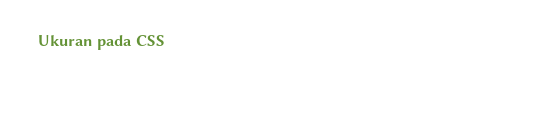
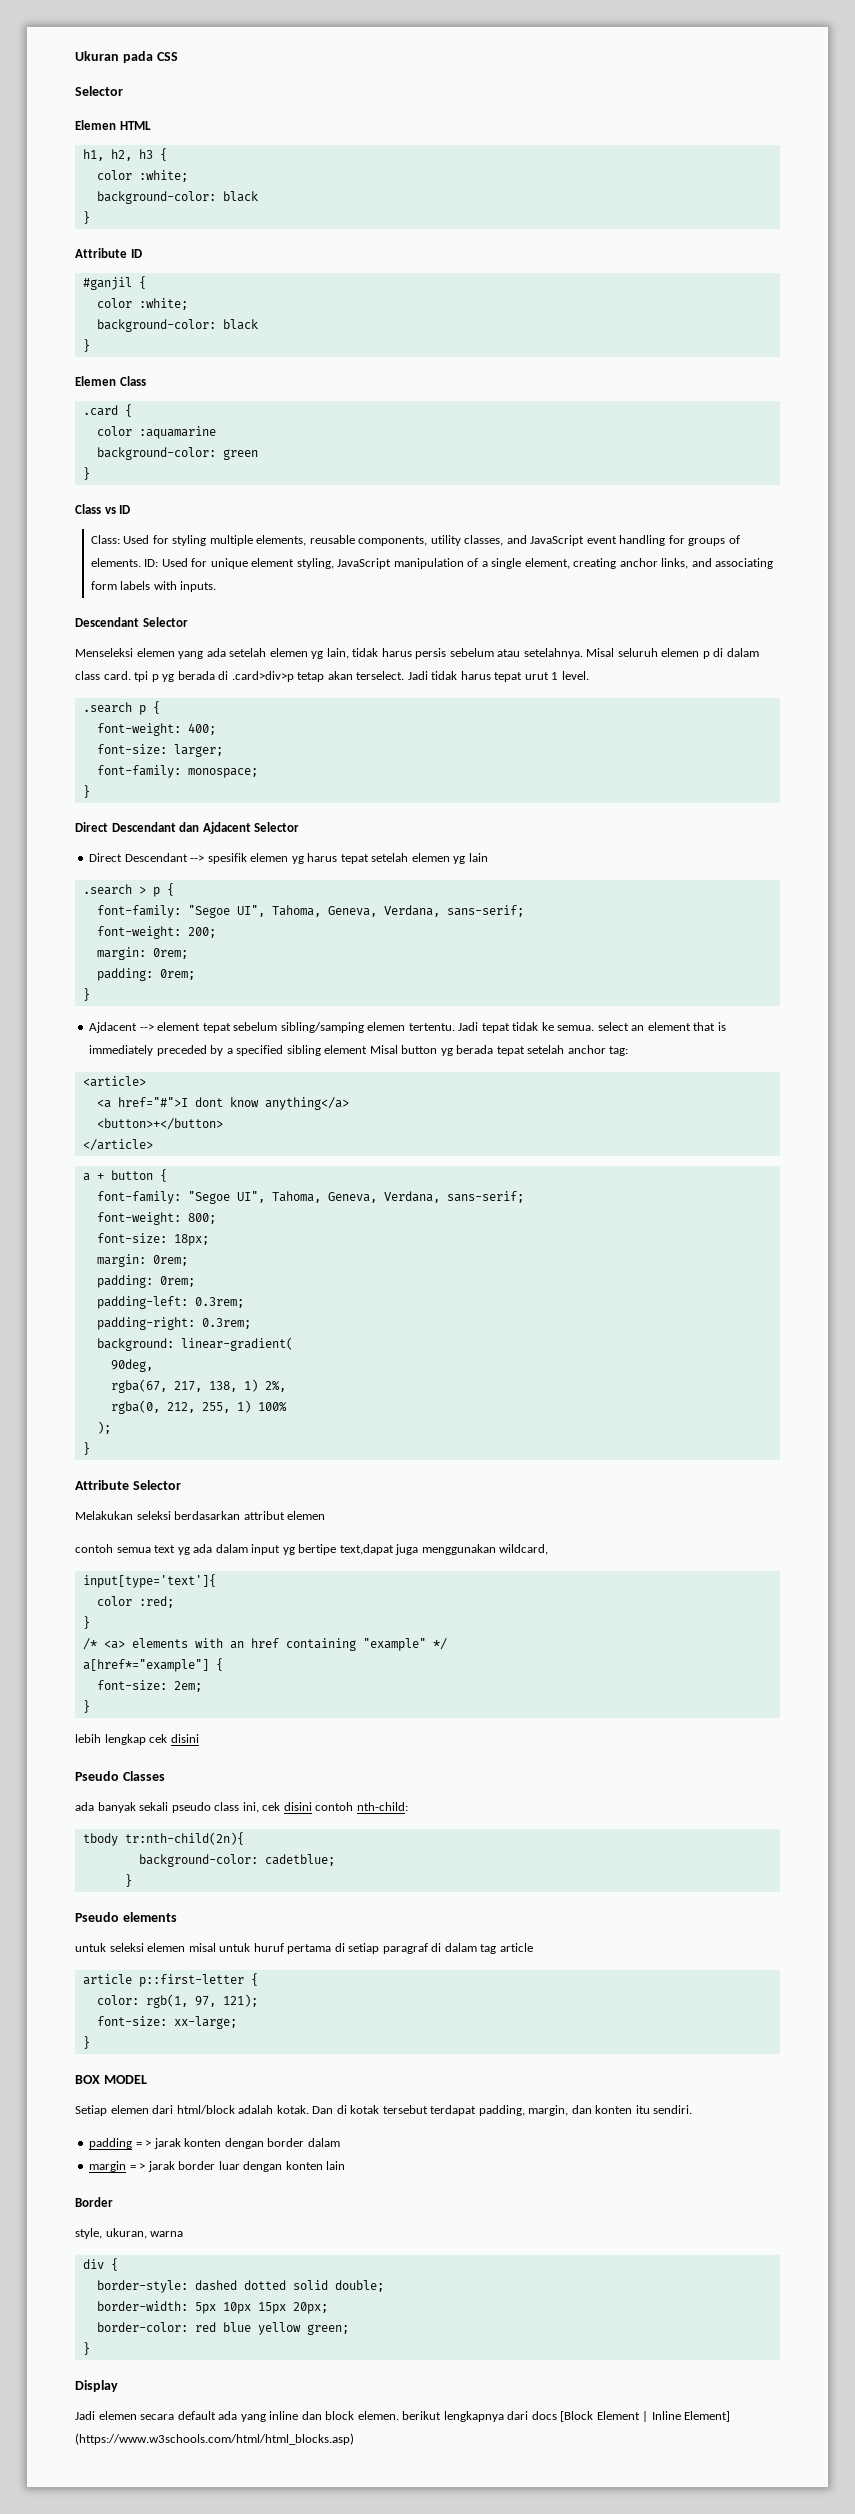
(165, 40) none -> [75,86,123,96] [75,120,151,130] [82,148,167,161] [96,170,188,182] [96,191,258,204] [82,211,90,224] [75,248,142,258] [82,276,146,290] [96,298,188,310] [96,319,258,332] [82,339,90,352] [75,376,146,386] [82,404,132,417] [96,426,216,439] [96,447,258,460] [82,467,90,480] [75,504,131,514] [90,535,740,546] [90,558,774,569] [90,581,217,592] [75,617,188,627] [75,648,759,659] [75,671,589,682] [82,701,160,715] [96,723,216,736] [96,744,223,757] [96,765,258,778] [82,785,90,798] [75,822,300,834] [89,853,488,864] [82,883,174,897] [96,905,524,918] [96,926,216,939] [96,947,188,960] [96,968,195,981] [82,988,90,1001] [89,1022,726,1033] [89,1045,629,1056] [82,1076,146,1087] [96,1097,349,1110] [96,1118,223,1130] [82,1139,153,1151] [82,1169,167,1182] [96,1191,524,1204] [96,1212,216,1225] [96,1233,209,1246] [96,1254,188,1267] [96,1275,195,1288] [96,1296,244,1309] [96,1317,251,1330] [96,1337,293,1351] [110,1359,153,1372] [110,1379,286,1393] [110,1400,287,1414] [96,1421,111,1434] [82,1442,90,1455] [75,1480,181,1490] [75,1511,326,1520] [75,1544,549,1555] [82,1574,216,1588] [96,1596,174,1608] [82,1616,90,1629] [82,1638,447,1651] [82,1658,223,1672] [96,1680,202,1692] [82,1700,90,1713] [75,1734,199,1745] [75,1771,165,1781] [75,1802,408,1813] [82,1832,244,1846] [138,1854,335,1867] [124,1874,132,1887] [75,1912,177,1922] [75,1943,533,1954] [82,1973,258,1987] [96,1994,258,2008] [96,2016,237,2029] [82,2036,90,2049] [75,2075,147,2084] [75,2105,693,2116] [89,2138,340,2149] [89,2161,346,2172] [75,2197,113,2207] [75,2228,184,2239] [82,2258,118,2271] [96,2280,384,2293] [96,2301,328,2314] [96,2322,349,2335] [82,2342,90,2355] [75,2380,118,2392] [75,2411,731,2422] [75,2433,354,2445] // Selector // Elemen HTML // h1, h2, h3 { // color :white; // background-color: black // } // Attribute ID // #ganjil { // color :white; // background-color: black // } // Elemen Class // .card { // color :aquamarine // background-color: green // } // Class vs ID // Class: Used for styling multiple elements, reusable components, utility classes, and JavaScript event handling for groups of elements. ID: Used for unique element styling, JavaScript manipulation of a single element, creating anchor links, and associating form labels with inputs. // Descendant Selector // Menseleksi elemen yang ada setelah elemen yg lain, tidak harus persis sebelum atau setelahnya. Misal seluruh elemen p di dalam class card. tpi p yg berada di .card>div>p tetap akan terselect. Jadi tidak harus tepat urut 1 level. // .search p { // font-weight: 400; // font-size: larger; // font-family: monospace; // } // Direct Descendant dan Ajdacent Selector // Direct Descendant --> spesifik elemen yg harus tepat setelah elemen yg lain // .search > p { // font-family: "Segoe UI", Tahoma, Geneva, Verdana, sans-serif; // font-weight: 200; // margin: 0rem; // padding: 0rem; // } // Ajdacent --> element tepat sebelum sibling/samping elemen tertentu. Jadi tepat tidak ke semua. select an element that is immediately preceded by a specified sibling element Misal button yg berada tepat setelah anchor tag: // <article> // <a href="#">I dont know anything</a> // <button>+</button> // </article> // a + button { // font-family: "Segoe UI", Tahoma, Geneva, Verdana, sans-serif; // font-weight: 800; // font-size: 18px; // margin: 0rem; // padding: 0rem; // padding-left: 0.3rem; // padding-right: 0.3rem; // background: linear-gradient( // 90deg, // rgba(67, 217, 138, 1) 2%, // rgba(0, 212, 255, 1) 100% // ); // } // Attribute Selector // Melakukan seleksi berdasarkan attribut elemen // contoh semua text yg ada dalam input yg bertipe text,dapat juga menggunakan wildcard, // input[type='text']{ // color :red; // } // /* <a> elements with an href containing "example" */ // a[href*="example"] { // font-size: 2em; // } // lebih lengkap cek disini // Pseudo Classes // ada banyak sekali pseudo class ini, cek disini contoh nth-child: // tbody tr:nth-child(2n){ // background-color: cadetblue; // } // Pseudo elements // untuk seleksi elemen misal untuk huruf pertama di setiap paragraf di dalam tag article // article p::first-letter { // color: rgb(1, 97, 121); // font-size: xx-large; // } // BOX MODEL // Setiap elemen dari html/block adalah kotak. Dan di kotak tersebut terdapat padding, margin, dan konten itu sendiri. // padding = > jarak konten dengan border dalam // margin = > jarak border luar dengan konten lain // Border // style, ukuran, warna // div { // border-style: dashed dotted solid double; // border-width: 5px 10px 15px 20px; // border-color: red blue yellow green; // } // Display // Jadi elemen secara default ada yang inline dan block elemen. berikut lengkapnya dari docs [Block Element | Inline Element] (https://www.w3schools.com/html/html_blocks.asp)

